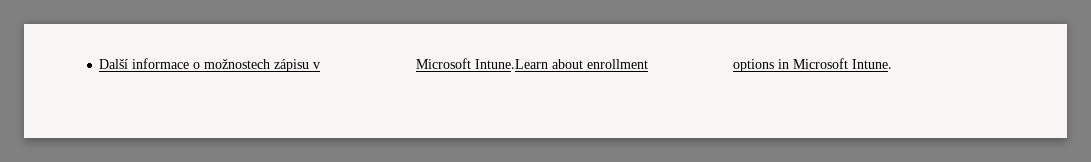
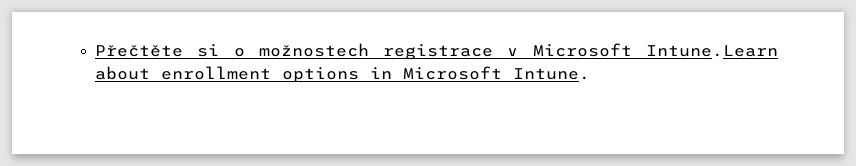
[99,58,190,69] Další informace -> [95,44,220,57] Přečtěte si
[274,59,310,72] zápisu -> [383,44,494,60] registrace

